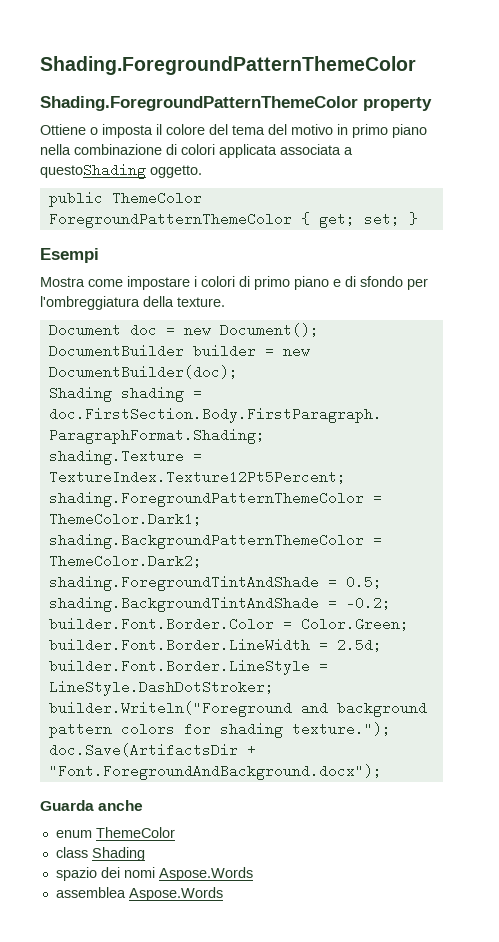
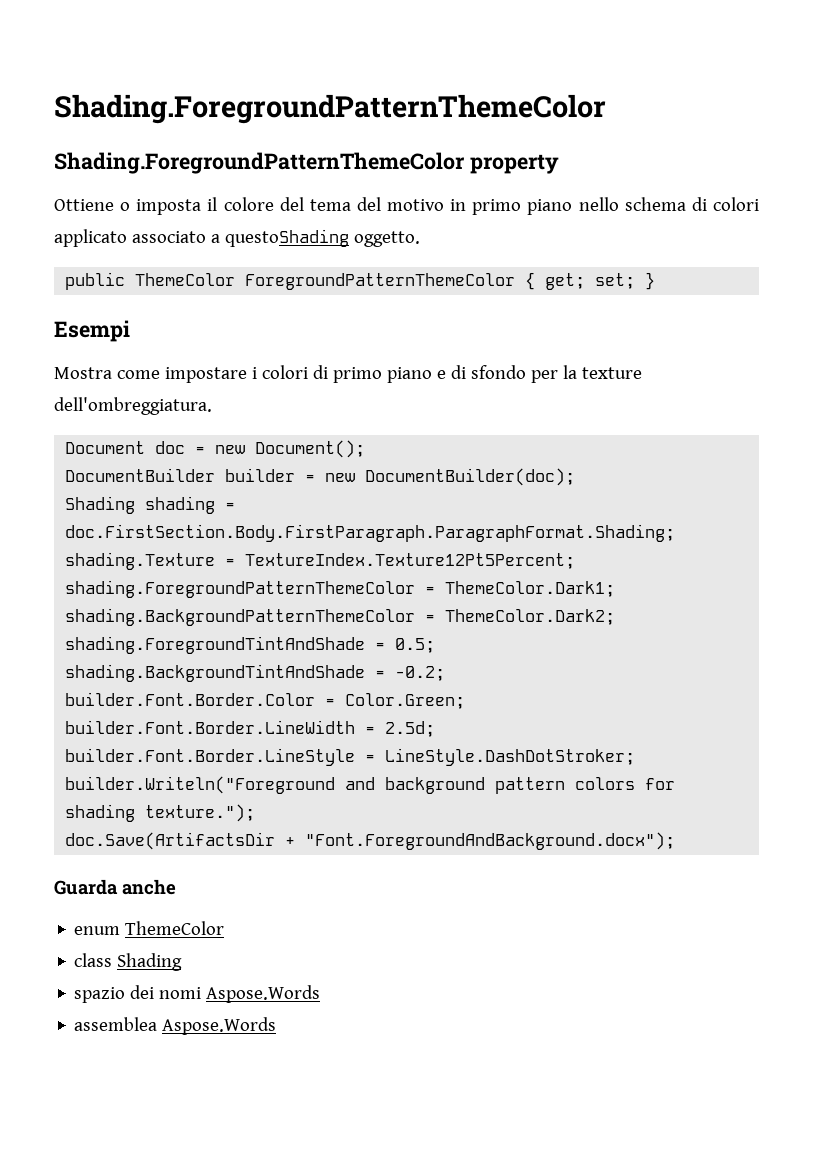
[40,144,341,158] nella combinazione di colori applicata associata -> [578,197,759,211] [54,229,206,247] nello schema di colori applicato associato
[40,296,225,310] l'ombreggiatura della texture. -> [562,365,642,379] [54,397,212,415] la texture dell'ombreggiatura.

